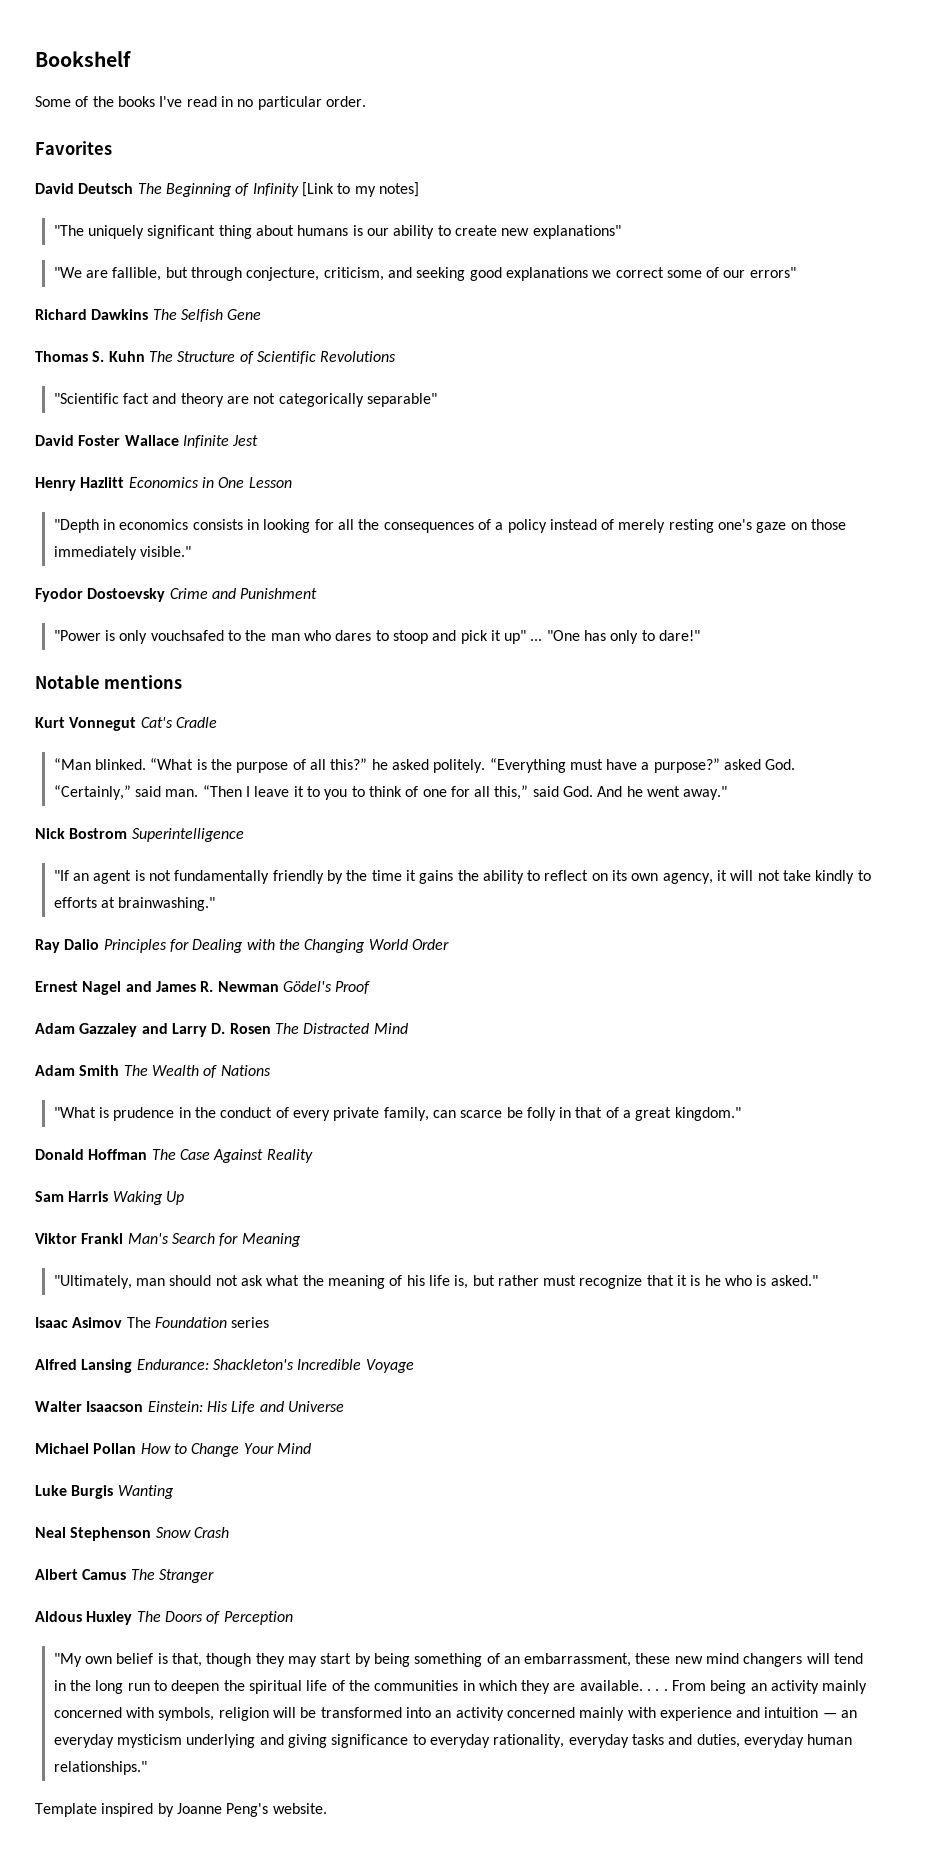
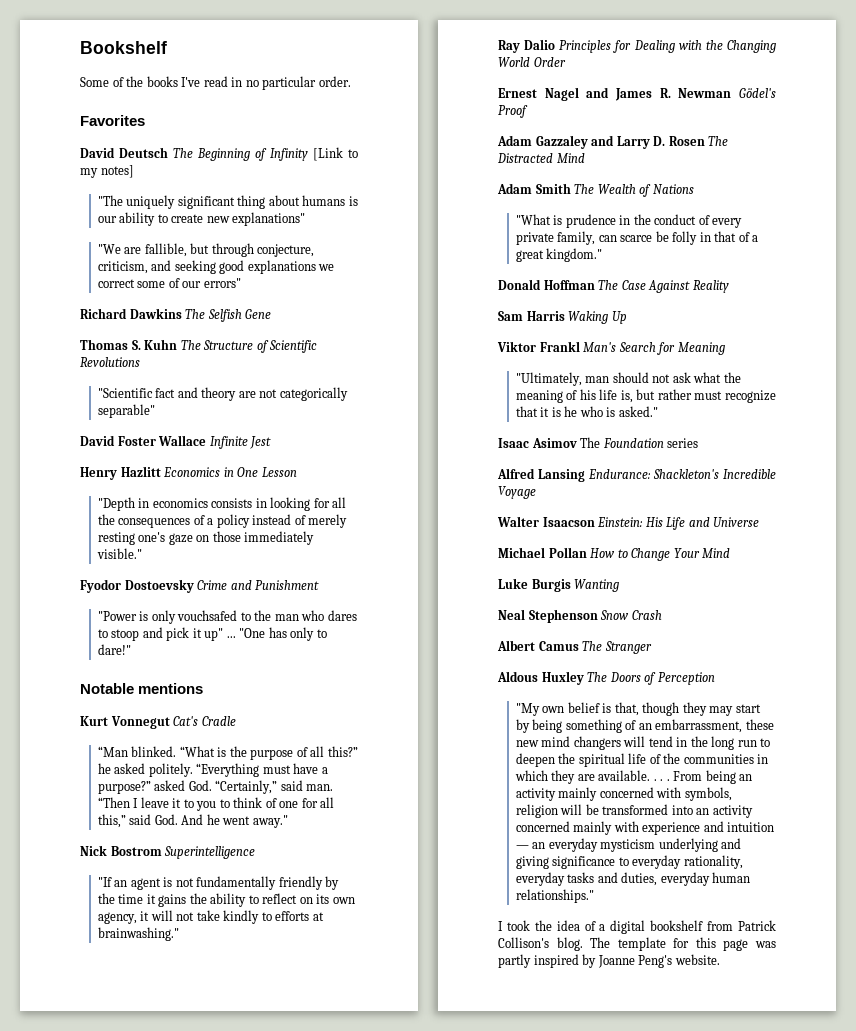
[35,1803,97,1817] Template -> [498,920,776,934] [498,937,776,951] [498,954,531,968] I took the idea of a digital bookshelf from Patrick Collison's blog. The template for this page was partly

